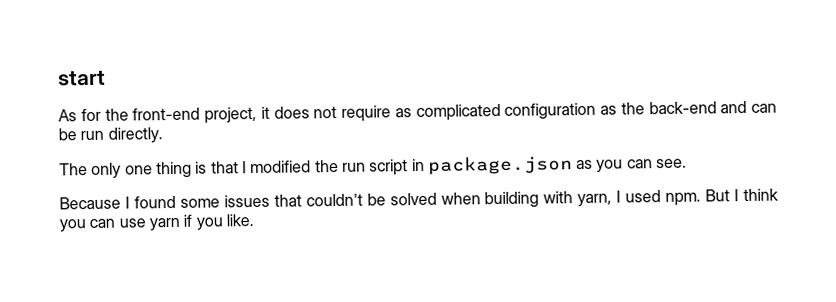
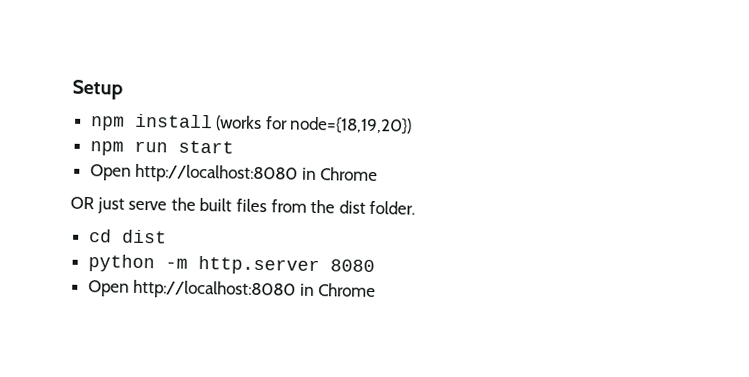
[57,69,106,86] [58,100,777,124] [58,127,163,144] [59,155,688,179] [59,188,780,210] [59,214,254,233] start // As for the front-end project, it does not require as complicated configuration as the back-end and can be run directly. // The only one thing is that I modified the run script in package.json as you can see. // Because I found some issues that couldn't be solved when building with yarn, I used npm. But I think you can use yarn if you like. -> [72,79,123,100] [89,113,413,135] [89,140,234,156] [89,163,379,184] [70,196,416,215] [88,229,167,244] [87,254,375,276] [87,279,377,300] Setup // npm install (works for node={18,19,20}) // npm run start // Open http://localhost:8080 in Chrome // OR just serve the built files from the dist folder. // cd dist // python -m http.server 8080 // Open http://localhost:8080 in Chrome

